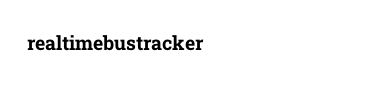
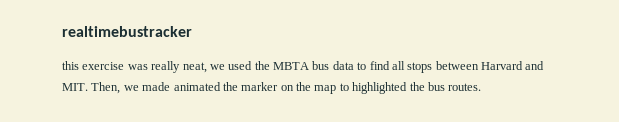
(204, 43) none -> [62,61,545,73] [62,82,482,94] // this exercise was really neat, we used the MBTA bus data to find all stops between Harvard and MIT. Then, we made animated the marker on the map to highlighted the bus routes.

